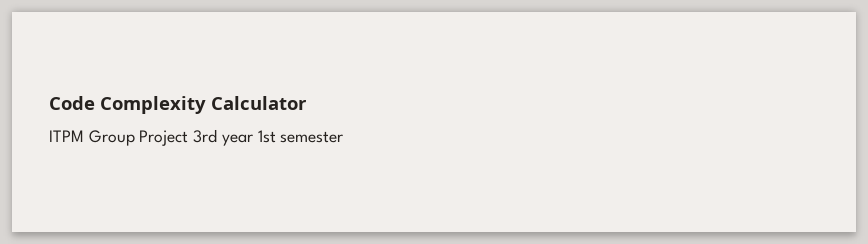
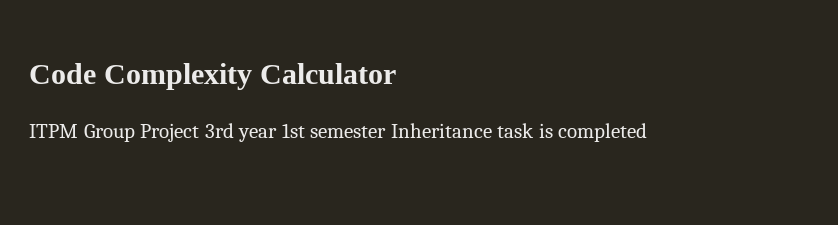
(344, 137) none -> [390,123,648,142] Inheritance task is completed

